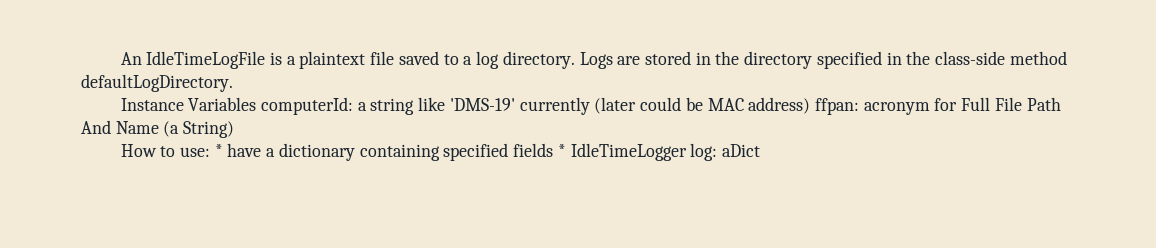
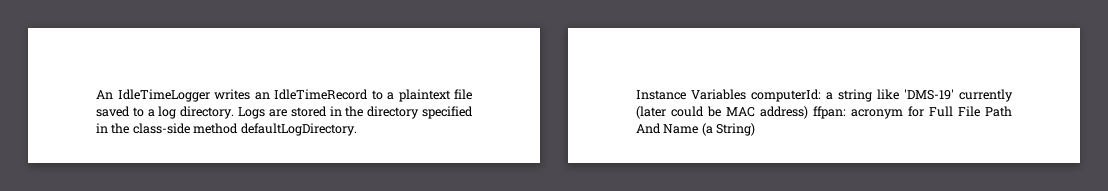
[146,51,283,69] IdleTimeLogFile is -> [117,89,383,102] IdleTimeLogger writes an IdleTimeRecord to
[120,143,761,161] // How to use: * have a dictionary containing specified fields * IdleTimeLogger log: aDict -> (756, 129) none

